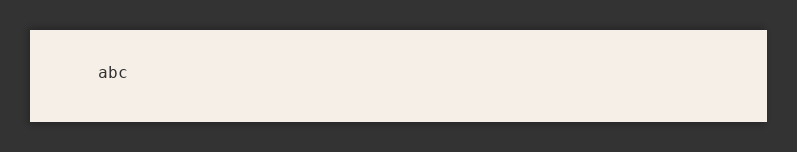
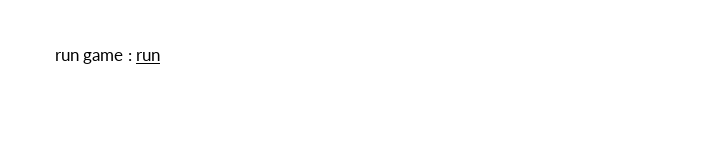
[98,66,128,78] abc -> [55,52,161,64] run game : run

